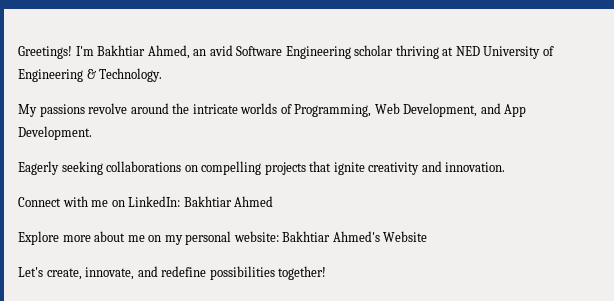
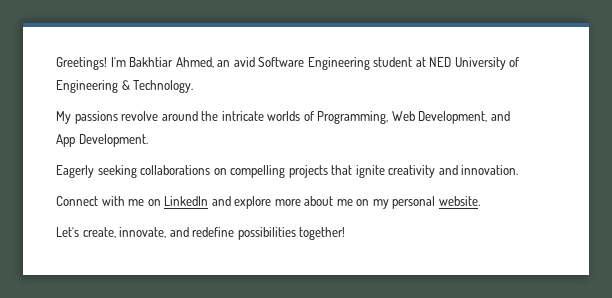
[354,45,439,59] scholar thriving -> [373,57,413,67] student
[128,196,274,207] [18,231,59,245] LinkedIn: Bakhtiar Ahmed // Explore -> [164,196,272,209] LinkedIn and explore
[233,231,428,242] website: Bakhtiar Ahmed's Website -> [438,196,480,206] website.

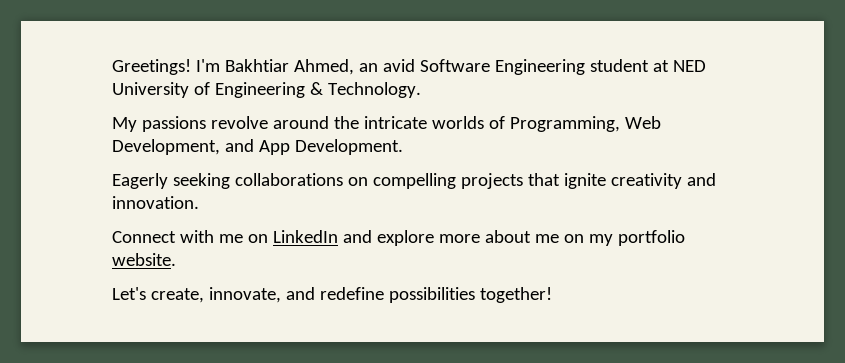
[392,196,436,209] personal -> [617,230,685,246] portfolio

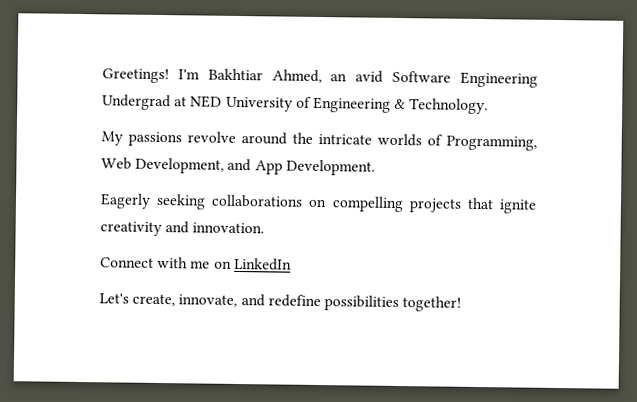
[589,59,649,72] student -> [102,94,171,111] Undergrad
[342,230,685,246] [112,253,176,266] and explore more about me on my portfolio website. -> (292, 264) none

